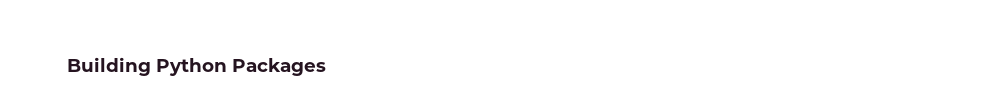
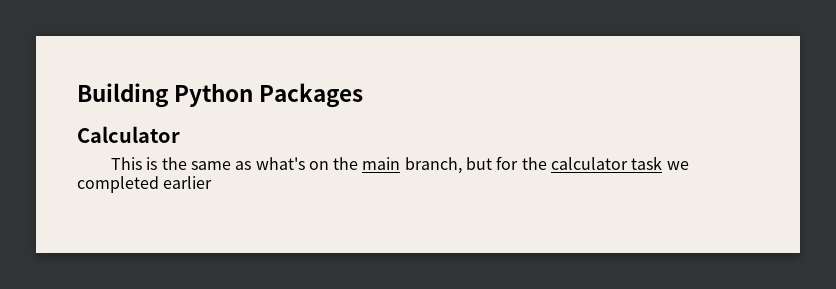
(326, 67) none -> [77,126,180,143] [110,156,689,174] [77,176,213,193] // Calculator // This is the same as what's on the main branch, but for the calculator task we completed earlier

